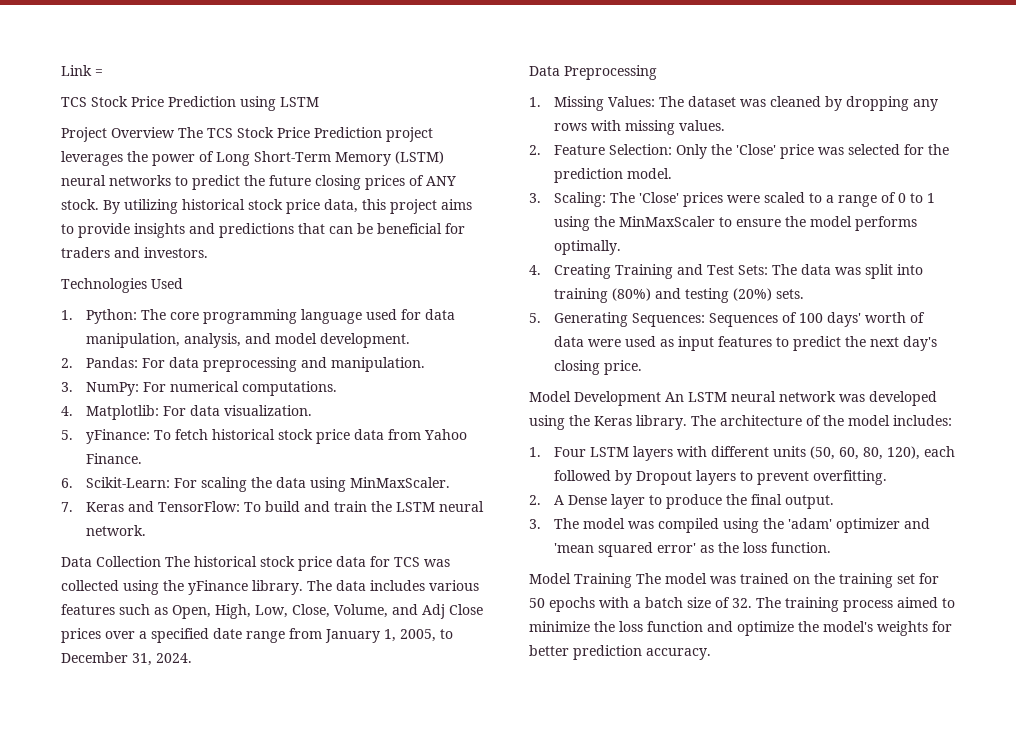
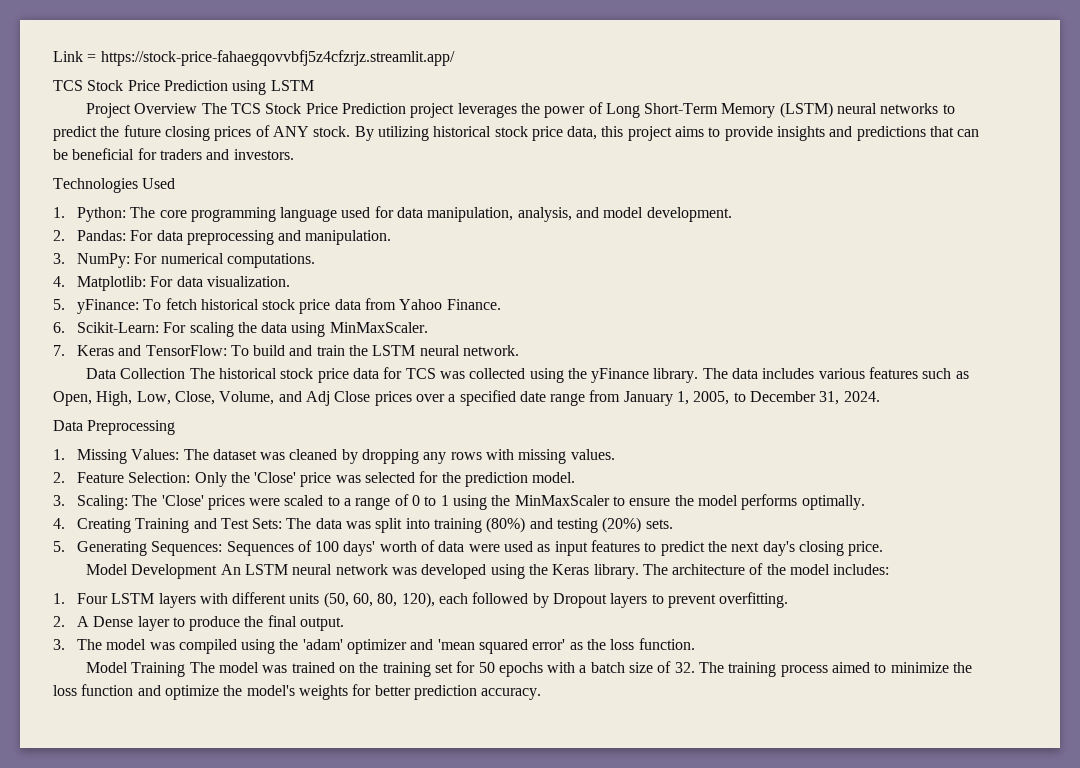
(103, 72) none -> [100,50,455,66] https://stock-price-fahaegqovvbfj5z4cfzrjz.streamlit.app/

